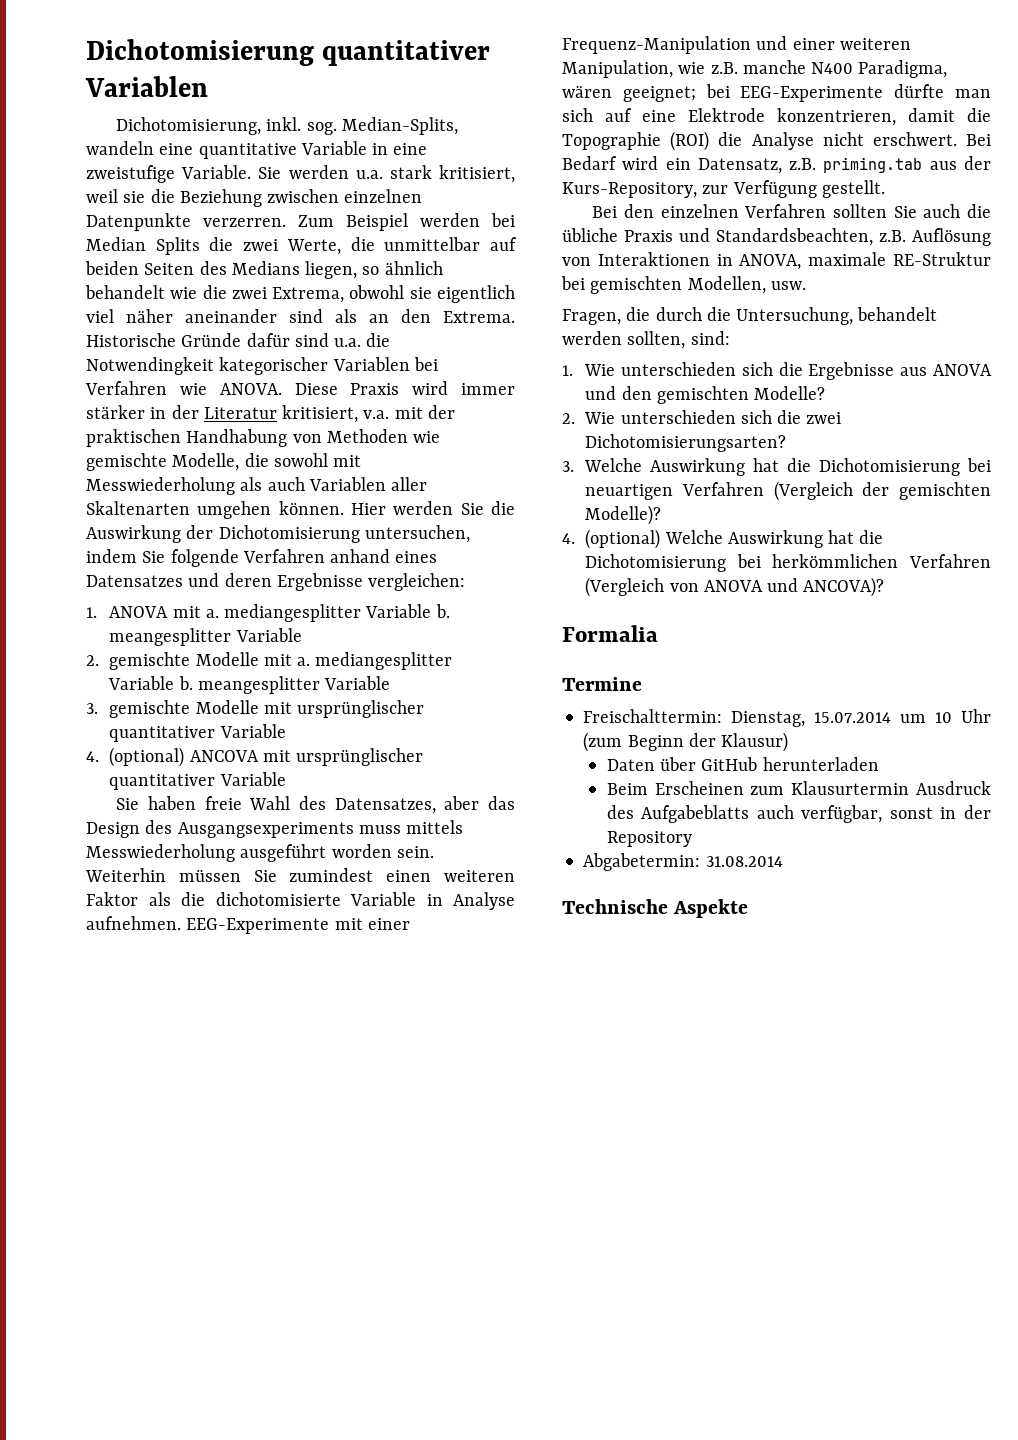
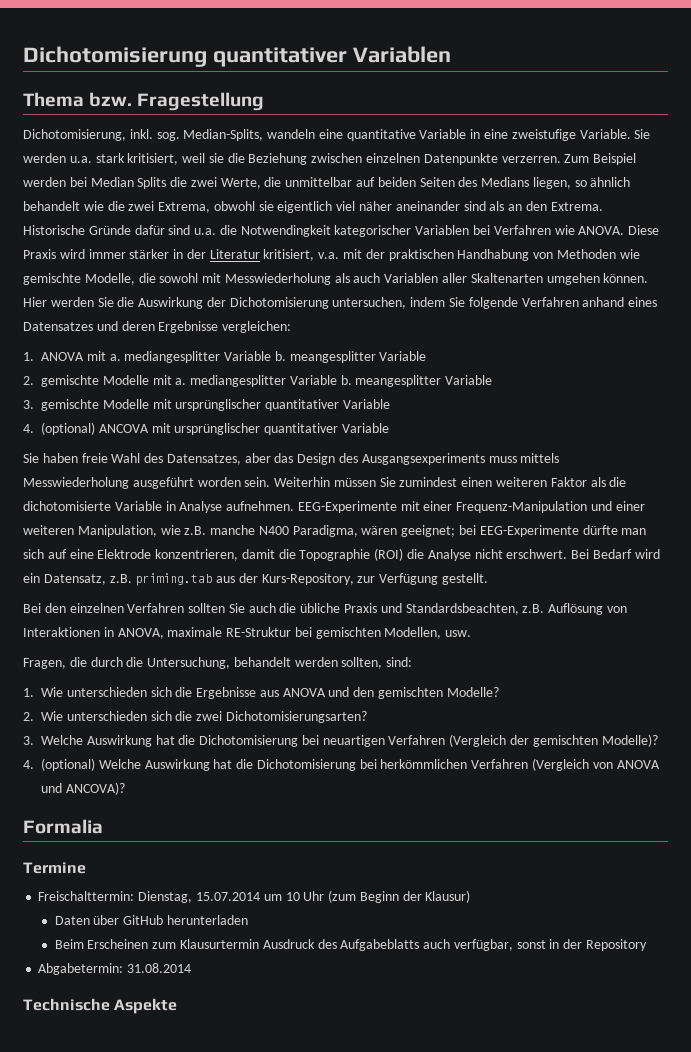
(208, 86) none -> [23,92,265,111] // Thema bzw. Fragestellung

